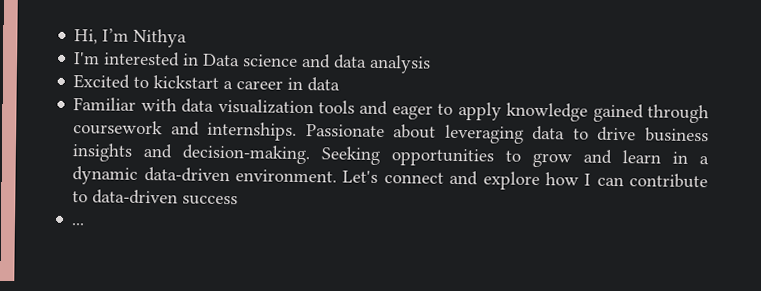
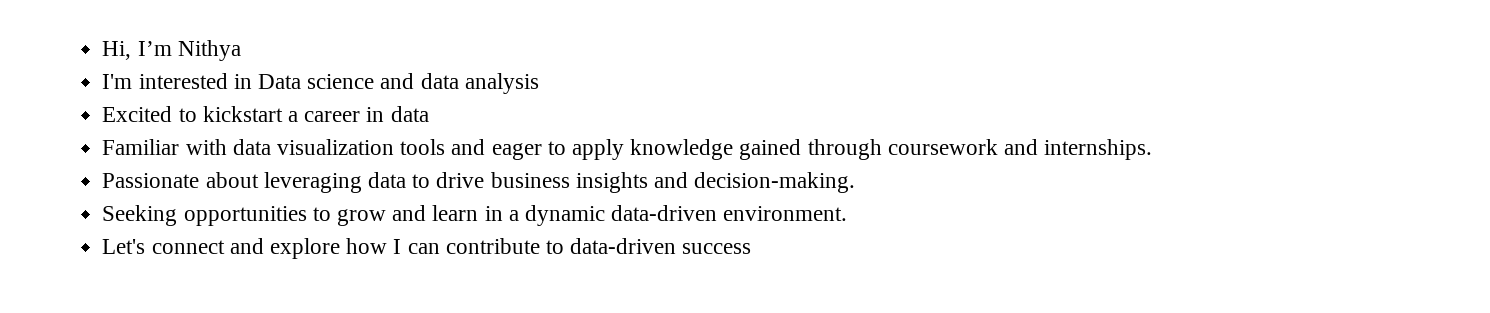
(298, 131) none -> (1153, 149) //
(311, 154) none -> (856, 182) //
(338, 176) none -> (848, 213) //
[71,223,85,226] // ... -> (752, 248) none

